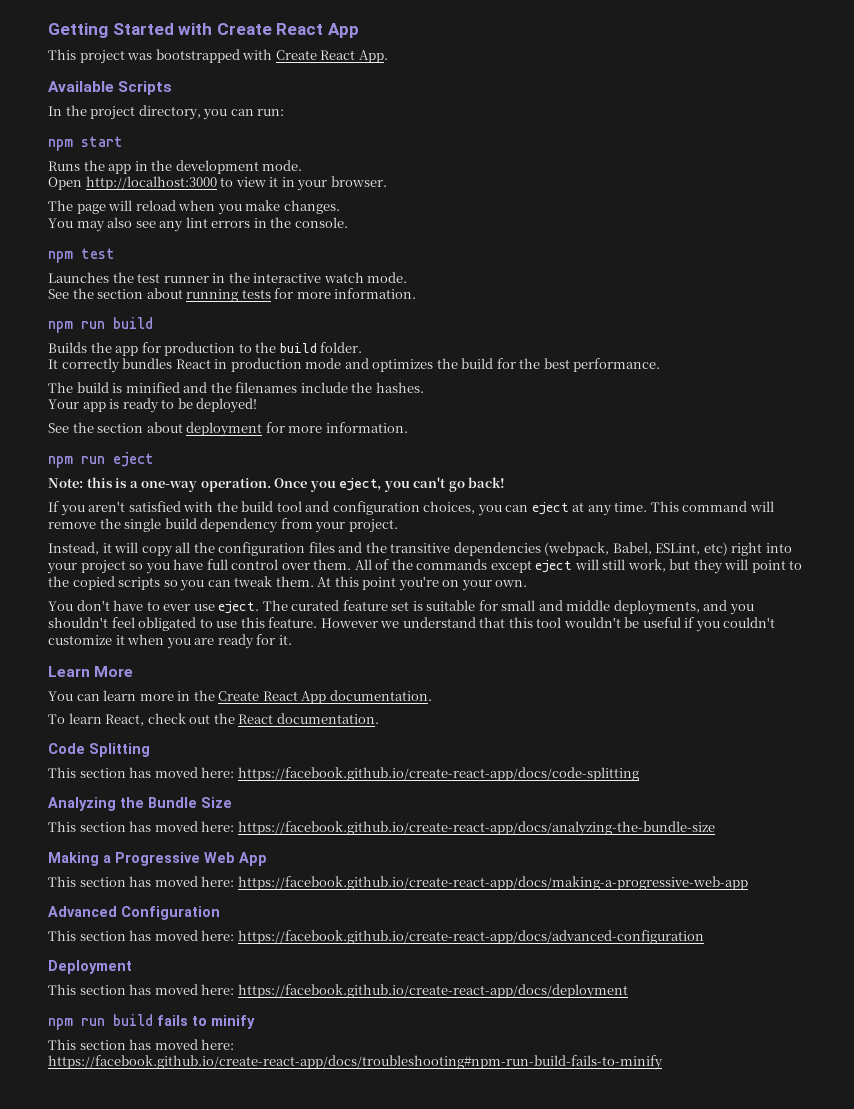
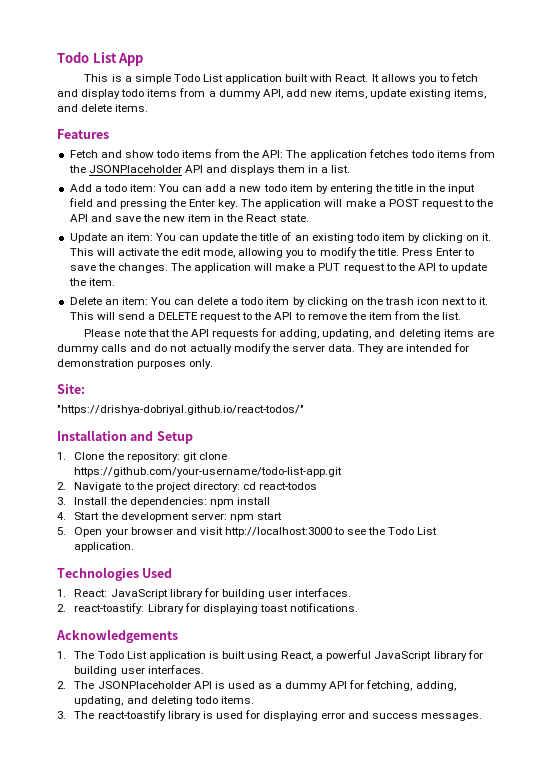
[48,23,359,38] [48,49,388,64] [48,81,173,95] [48,105,285,120] [48,136,123,151] [48,160,303,174] [48,176,387,191] [48,200,340,215] [48,217,348,232] [48,248,115,263] [48,272,408,283] [48,288,417,302] [48,317,153,333] [48,342,363,356] [48,358,661,373] [48,382,424,393] [48,398,258,413] [48,422,408,437] [48,452,154,468] [48,477,506,492] [48,501,774,516] [48,518,398,533] [48,542,792,557] [47,559,803,574] [48,576,528,591] [48,600,754,615] [48,617,776,632] [48,634,292,649] [48,666,134,677] [48,690,432,704] [48,713,379,726] [48,743,150,757] [48,767,639,781] [48,797,232,811] [48,821,715,836] [48,852,267,866] [48,876,748,890] [48,906,220,920] [48,930,704,944] [48,960,132,974] [48,984,628,999] [48,1014,255,1030] [48,1039,235,1050] [48,1055,663,1070] Getting Started with Create React App // This project was bootstrapped with Create React App. // Available Scripts // In the project directory, you can run: // npm start // Runs the app in the development mode. // Open http://localhost:3000 to view it in your browser. // The page will reload when you make changes. // You may also see any lint errors in the console. // npm test // Launches the test runner in the interactive watch mode. // See the section about running tests for more information. // npm run build // Builds the app for production to the build folder. // It correctly bundles React in production mode and optimizes the build for the best performance. // The build is minified and the filenames include the hashes. // Your app is ready to be deployed! // See the section about deployment for more information. // npm run eject // Note: this is a one-way operation. Once you eject, you can't go back! // If you aren't satisfied with the build tool and configuration choices, you can eject at any time. This command will remove the single build dependency from your project. // Instead, it will copy all the configuration files and the transitive dependencies (webpack, Babel, ESLint, etc) right into your project so you have full control over them. All of the commands except eject will still work, but they will point to the copied scripts so you can tweak them. At this point you're on your own. // You don't have to ever use eject. The curated feature set is suitable for small and middle deployments, and you shouldn't feel obligated to use this feature. However we understand that this tool wouldn't be useful if you couldn't customize it when you are ready for it. // Learn More // You can learn more in the Create React App documentation. // To learn React, check out the React documentation. // Code Splitting // This section has moved here: https://facebook.github.io/create-react-app/docs/code-splitting // Analyzing the Bundle Size // This section has moved here: https://facebook.github.io/create-react-app/docs/analyzing-the-bundle-size // Making a Progressive Web App // This section has moved here: https://facebook.github.io/create-react-app/docs/making-a-progressive-web-app // Advanced Configuration // This section has moved here: https://facebook.github.io/create-react-app/docs/advanced-configuration // Deployment // This section has moved here: https://facebook.github.io/create-react-app/docs/deployment // npm run build fails to minify // This section has moved here: https://facebook.github.io/create-react-app/docs/troubleshooting#npm-run-build-fails-to-minify -> [57,51,144,66] [84,73,478,84] [57,88,487,99] [57,104,149,112] [57,129,109,139] [69,149,496,160] [68,165,351,175] [69,184,476,194] [68,198,494,209] [69,214,309,222] [69,232,492,243] [69,247,475,258] [69,263,488,273] [68,278,115,286] [69,297,489,307] [69,311,462,322] [84,328,494,339] [57,343,470,354] [57,359,214,369] [57,384,85,394] [57,405,304,415] [57,430,193,444] [57,452,227,462] [74,467,343,477] [57,482,318,492] [57,497,270,507] [57,512,282,522] [57,527,438,537] [74,542,135,552] [57,567,173,581] [57,588,352,599] [57,603,358,614] [56,629,178,643] [57,650,483,661] [74,665,204,676] [57,680,456,691] [74,696,254,706] [57,710,483,721] Todo List App // This is a simple Todo List application built with React. It allows you to fetch and display todo items from a dummy API, add new items, update existing items, and delete items. // Features // Fetch and show todo items from the API: The application fetches todo items from the JSONPlaceholder API and displays them in a list. // Add a todo item: You can add a new todo item by entering the title in the input field and pressing the Enter key. The application will make a POST request to the API and save the new item in the React state. // Update an item: You can update the title of an existing todo item by clicking on it. This will activate the edit mode, allowing you to modify the title. Press Enter to save the changes. The application will make a PUT request to the API to update the item. // Delete an item: You can delete a todo item by clicking on the trash icon next to it. This will send a DELETE request to the API to remove the item from the list. // Please note that the API requests for adding, updating, and deleting items are dummy calls and do not actually modify the server data. They are intended for demonstration purposes only. // Site: // "https://drishya-dobriyal.github.io/react-todos/" // Installation and Setup // 1. Clone the repository: git clone https://github.com/your-username/todo-list-app.git // 2. Navigate to the project directory: cd react-todos // 3. Install the dependencies: npm install // 4. Start the development server: npm start // 5. Open your browser and visit http://localhost:3000 to see the Todo List application. // Technologies Used // 1. React: JavaScript library for building user interfaces. // 2. react-toastify: Library for displaying toast notifications. // Acknowledgements // 1. The Todo List application is built using React, a powerful JavaScript library for building user interfaces. // 2. The JSONPlaceholder API is used as a dummy API for fetching, adding, updating, and deleting todo items. // 3. The react-toastify library is used for displaying error and success messages.

